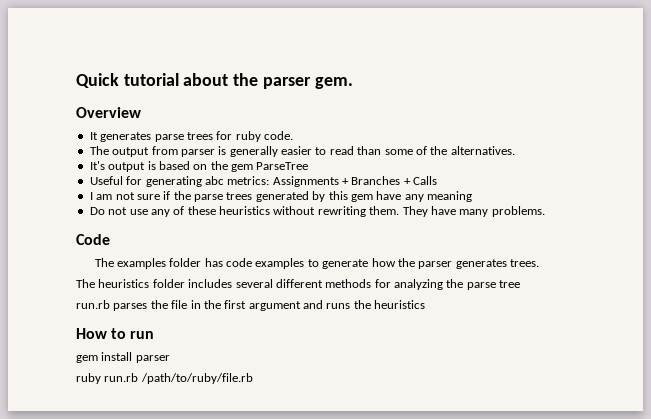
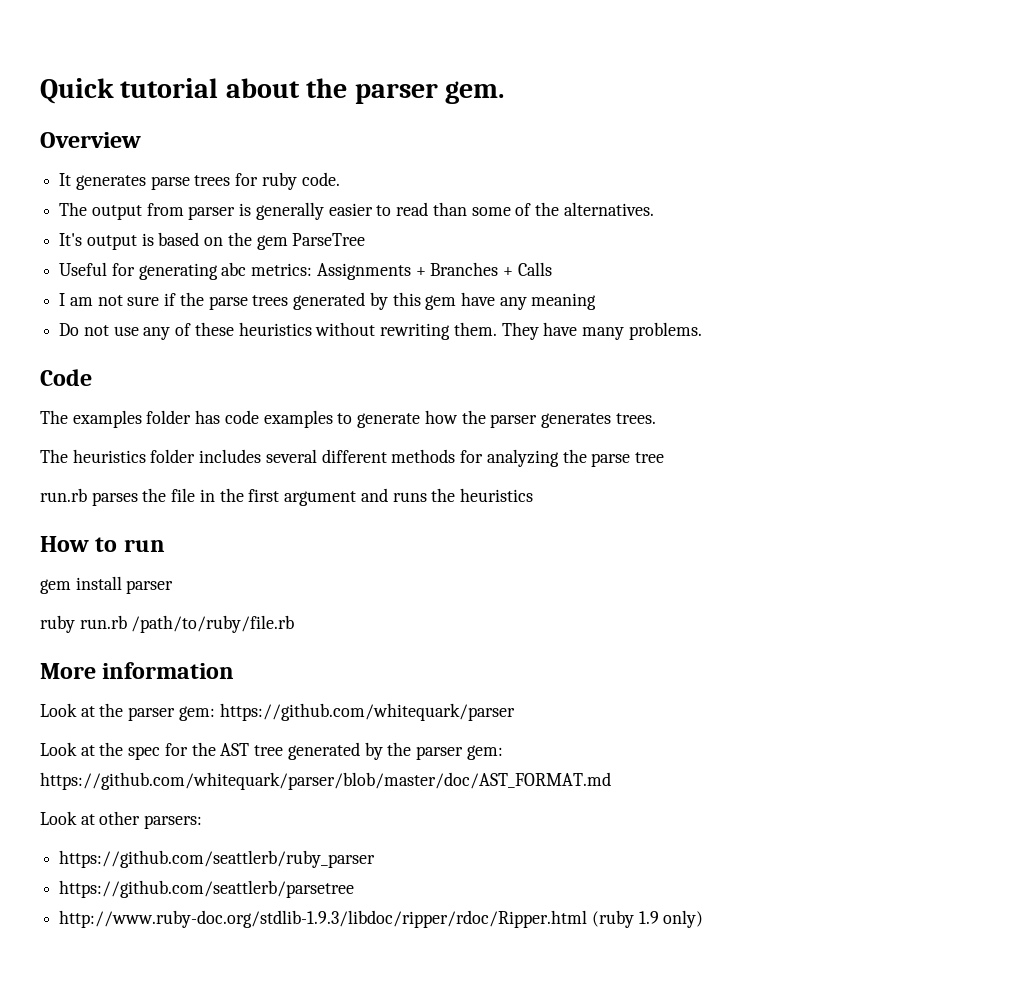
(253, 378) none -> [40,662,235,679] [40,703,515,721] [40,742,503,760] [40,772,611,790] [40,811,203,829] [59,850,376,868] [59,880,355,898] [59,910,704,928] // More information // Look at the parser gem: https://github.com/whitequark/parser // Look at the spec for the AST tree generated by the parser gem: https://github.com/whitequark/parser/blob/master/doc/AST_FORMAT.md // Look at other parsers: // https://github.com/seattlerb/ruby_parser // https://github.com/seattlerb/parsetree // http://www.ruby-doc.org/stdlib-1.9.3/libdoc/ripper/rdoc/Ripper.html (ruby 1.9 only)

